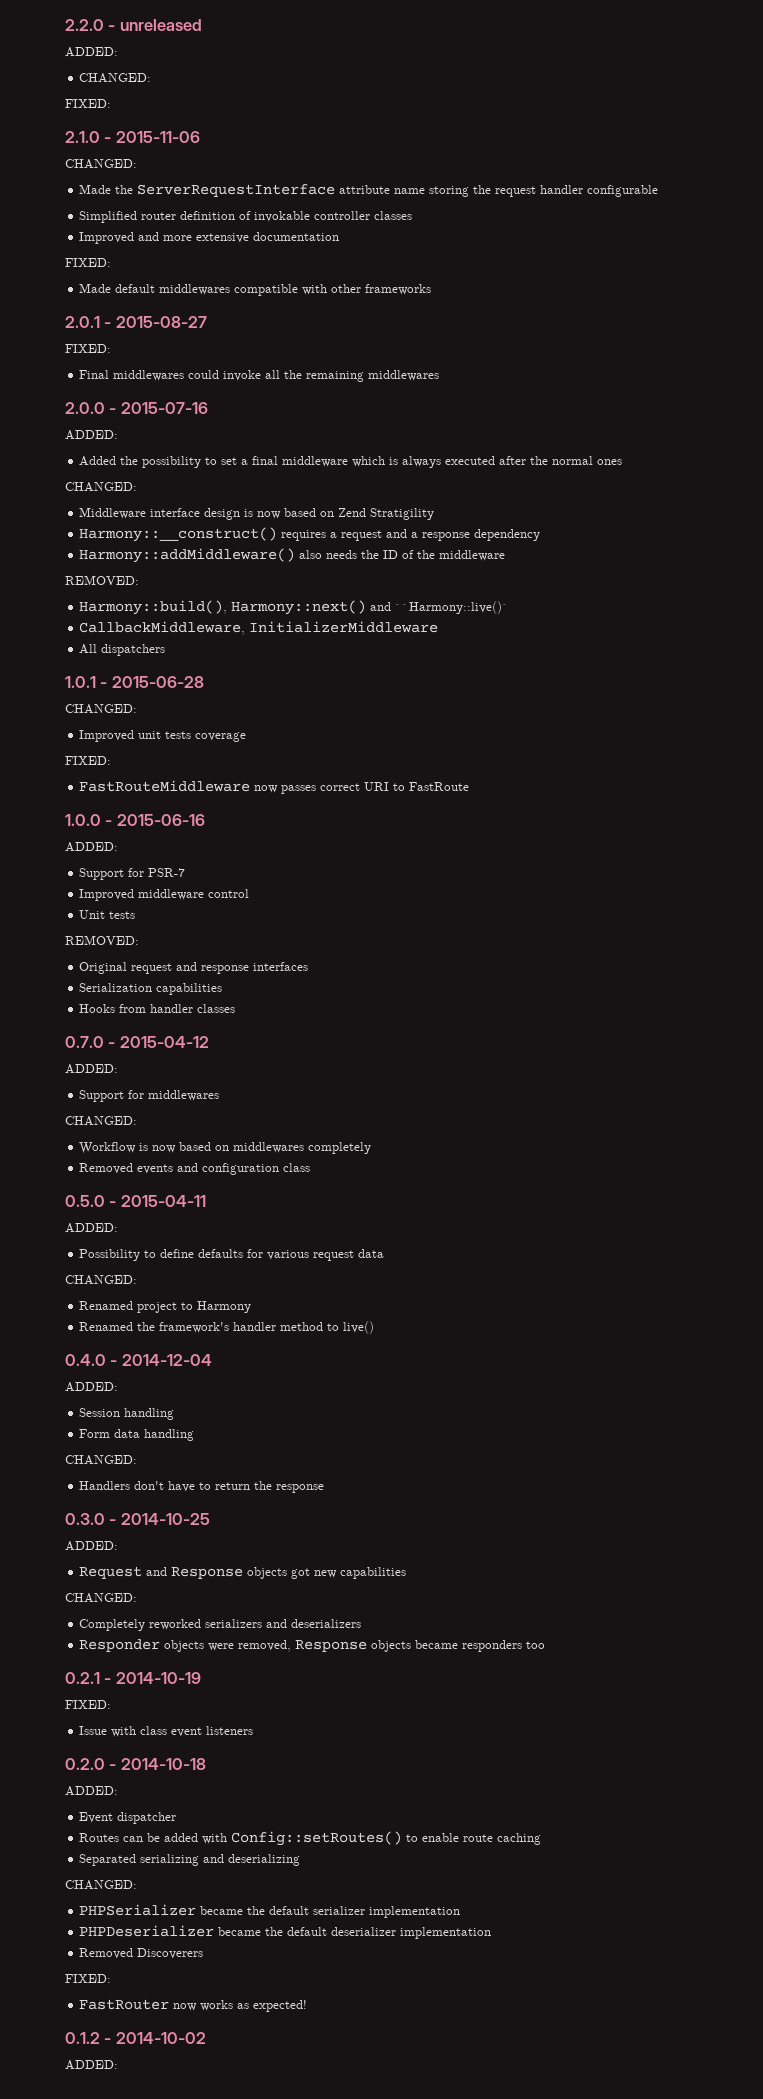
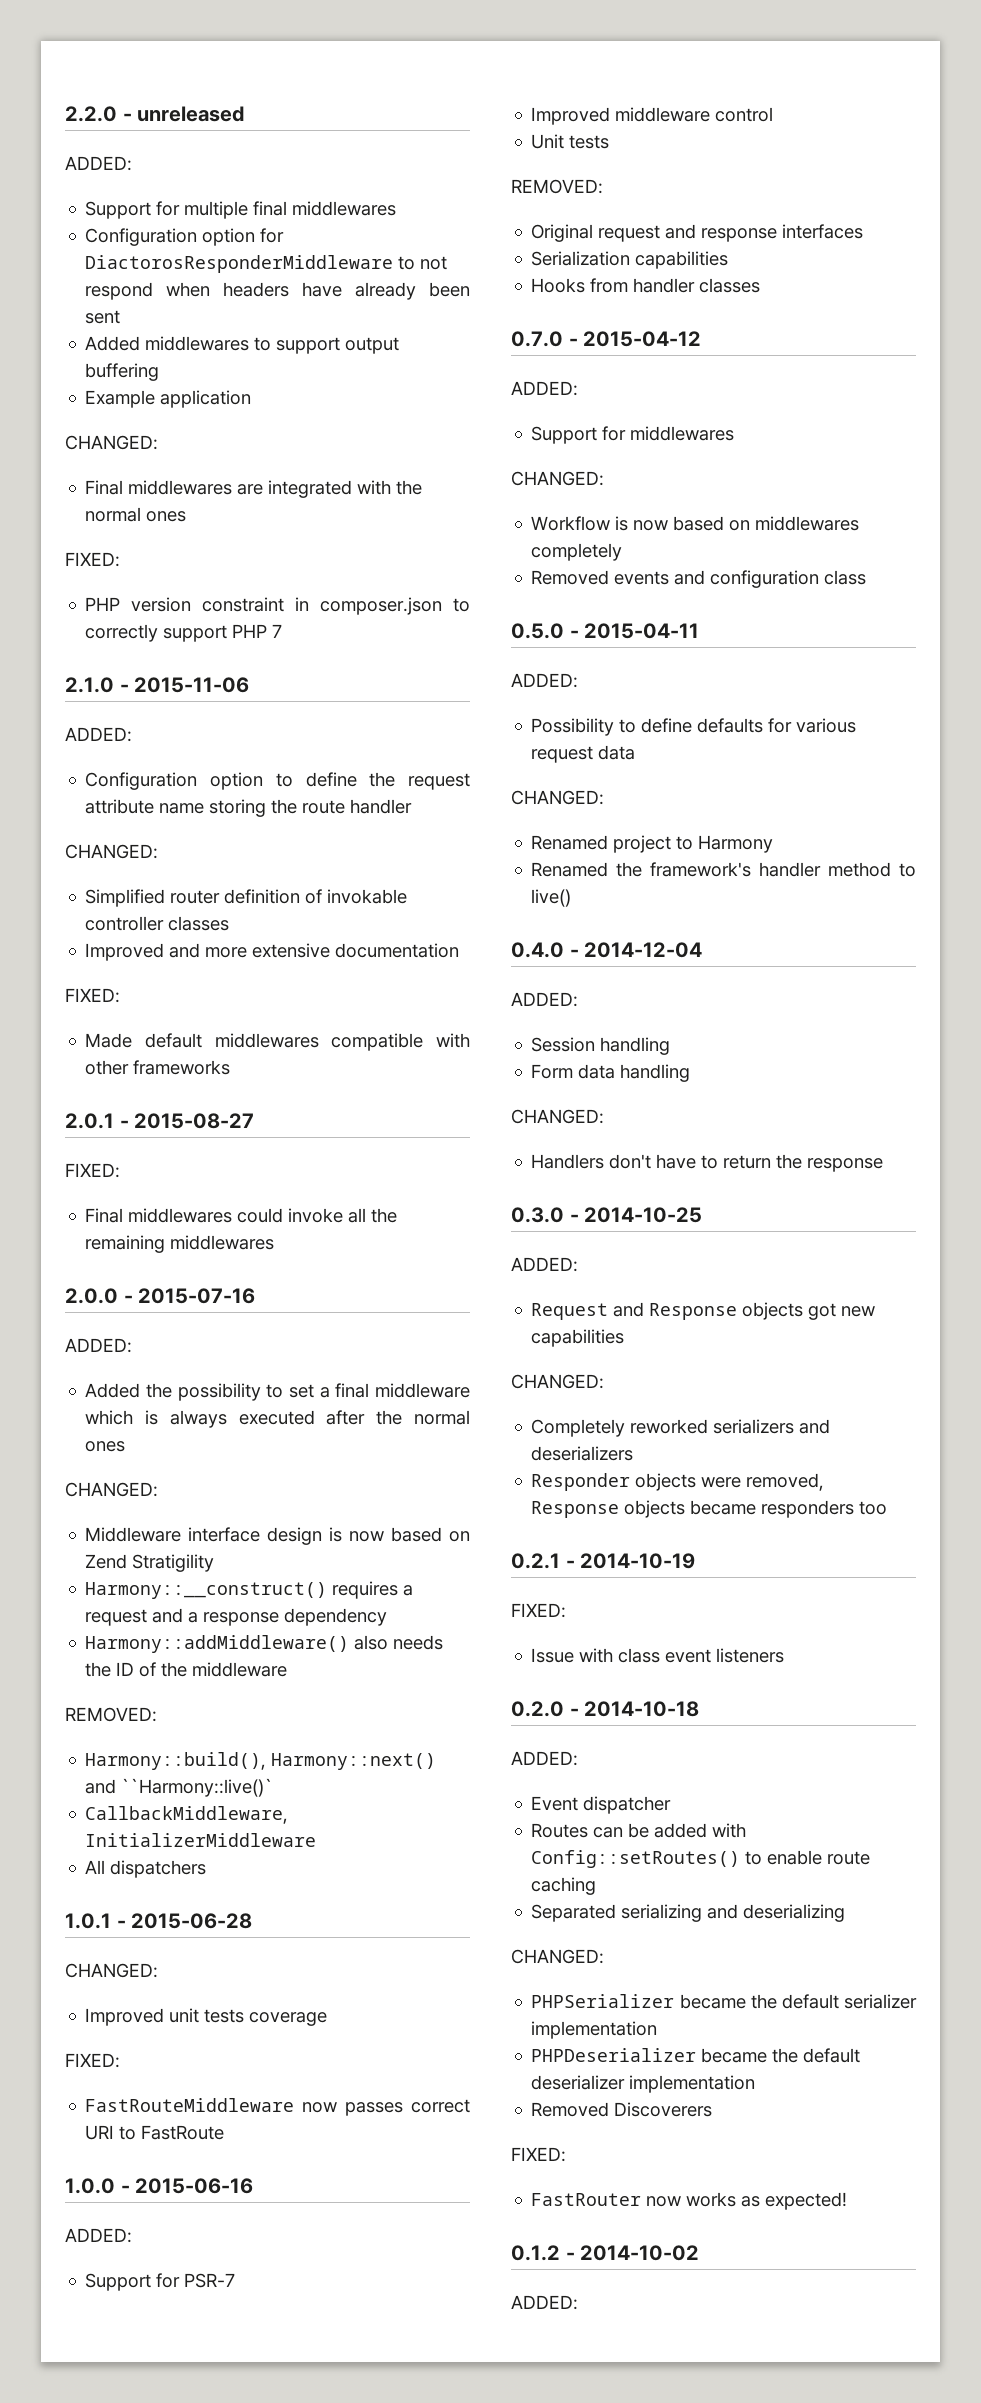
[79,73,152,83] [65,99,111,108] [65,131,200,143] [65,159,137,169] [79,184,336,197] CHANGED: // FIXED: // 2.1.0 - 2015-11-06 // CHANGED: // Made the ServerRequestInterface -> [85,201,397,219] [85,228,285,246] [85,255,448,273] [85,282,470,300] [85,310,121,324] [85,336,400,354] [85,363,160,381] [85,390,252,408] [65,435,158,450] [85,480,423,498] [85,507,187,522] [65,552,120,567] [85,597,471,615] [85,624,283,642] [65,677,250,693] [65,727,132,742] [85,772,470,790] Support for multiple final middlewares // Configuration option for DiactorosResponderMiddleware to not respond when headers have already been sent // Added middlewares to support output buffering // Example application // CHANGED: // Final middlewares are integrated with the normal ones // FIXED: // PHP version constraint in composer.json to correctly support PHP 7 // 2.1.0 - 2015-11-06 // ADDED: // Configuration option to define the request
[495,185,659,197] request handler configurable -> [302,799,413,814] [65,844,158,859] route handler // CHANGED:

